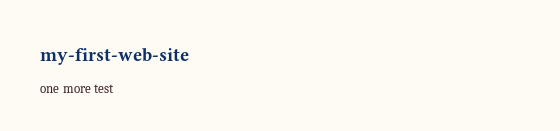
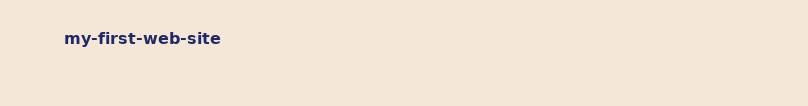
[40,84,115,93] // one more test -> (221, 39) none

